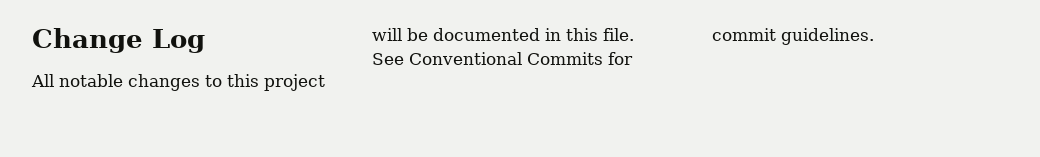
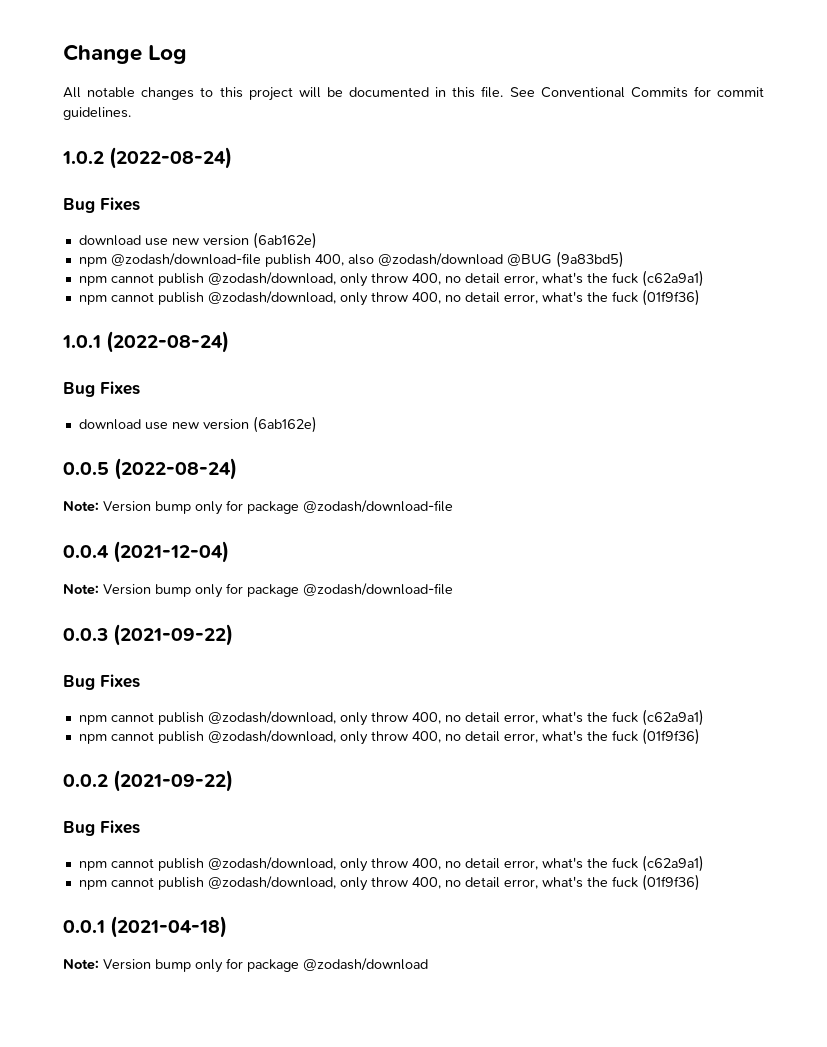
(874, 36) none -> [62,147,233,169] [63,197,140,213] [78,232,317,249] [78,251,624,268] [78,270,704,287] [78,289,700,306] [62,331,230,353] [63,381,140,397] [78,416,317,433] [63,458,238,480] [63,500,453,515] [63,541,230,563] [63,583,453,598] [63,624,234,646] [63,674,140,690] [78,709,704,726] [78,728,700,745] [63,770,234,792] [63,820,140,836] [78,855,704,872] [78,874,700,891] [63,916,228,938] [63,958,428,973] // 1.0.2 (2022-08-24) // Bug Fixes // download use new version (6ab162e) // npm @zodash/download-file publish 400, also @zodash/download @BUG (9a83bd5) // npm cannot publish @zodash/download, only throw 400, no detail error, what's the fuck (c62a9a1) // npm cannot publish @zodash/download, only throw 400, no detail error, what's the fuck (01f9f36) // 1.0.1 (2022-08-24) // Bug Fixes // download use new version (6ab162e) // 0.0.5 (2022-08-24) // Note: Version bump only for package @zodash/download-file // 0.0.4 (2021-12-04) // Note: Version bump only for package @zodash/download-file // 0.0.3 (2021-09-22) // Bug Fixes // npm cannot publish @zodash/download, only throw 400, no detail error, what's the fuck (c62a9a1) // npm cannot publish @zodash/download, only throw 400, no detail error, what's the fuck (01f9f36) // 0.0.2 (2021-09-22) // Bug Fixes // npm cannot publish @zodash/download, only throw 400, no detail error, what's the fuck (c62a9a1) // npm cannot publish @zodash/download, only throw 400, no detail error, what's the fuck (01f9f36) // 0.0.1 (2021-04-18) // Note: Version bump only for package @zodash/download

